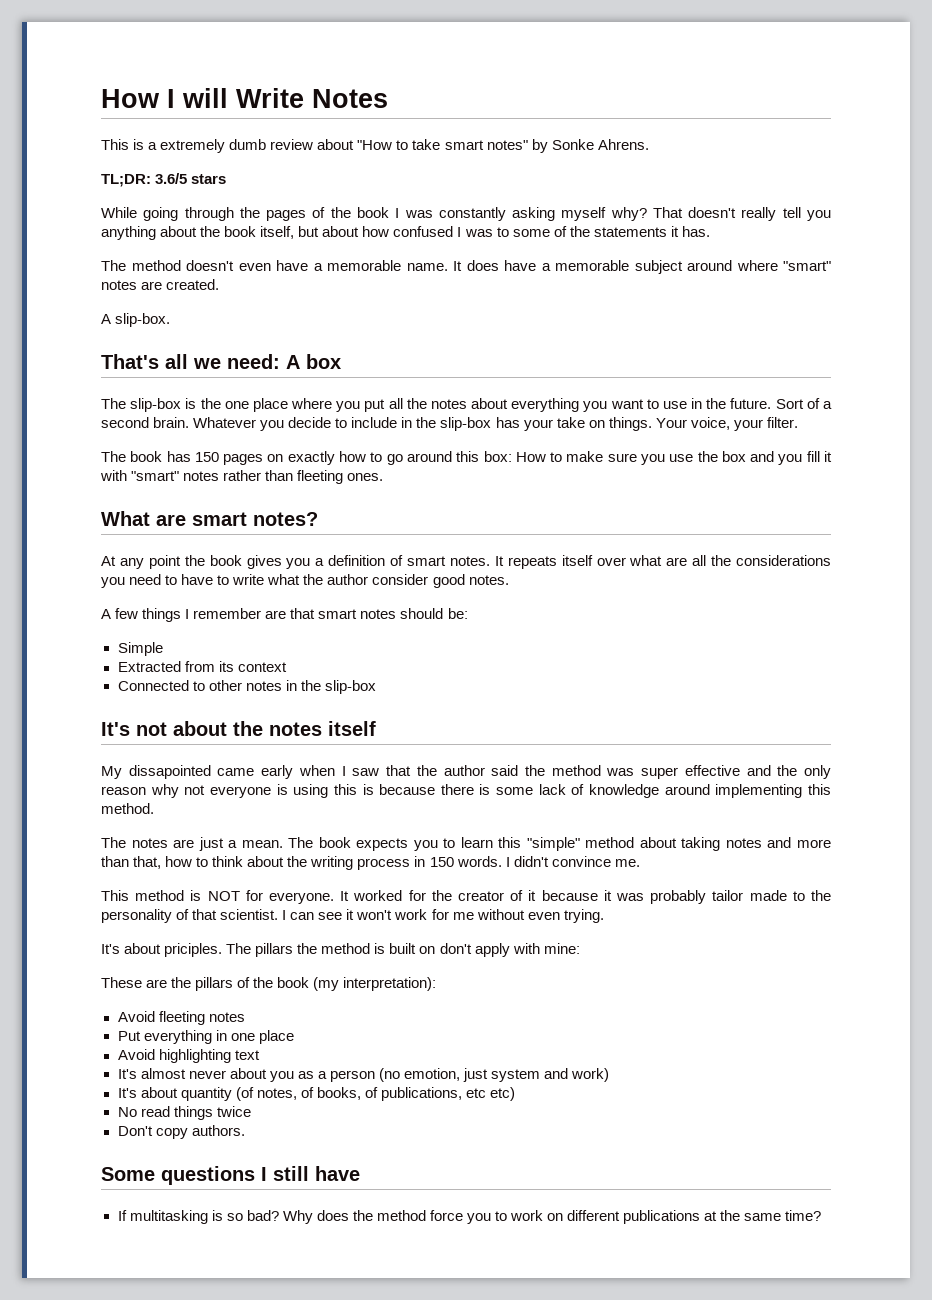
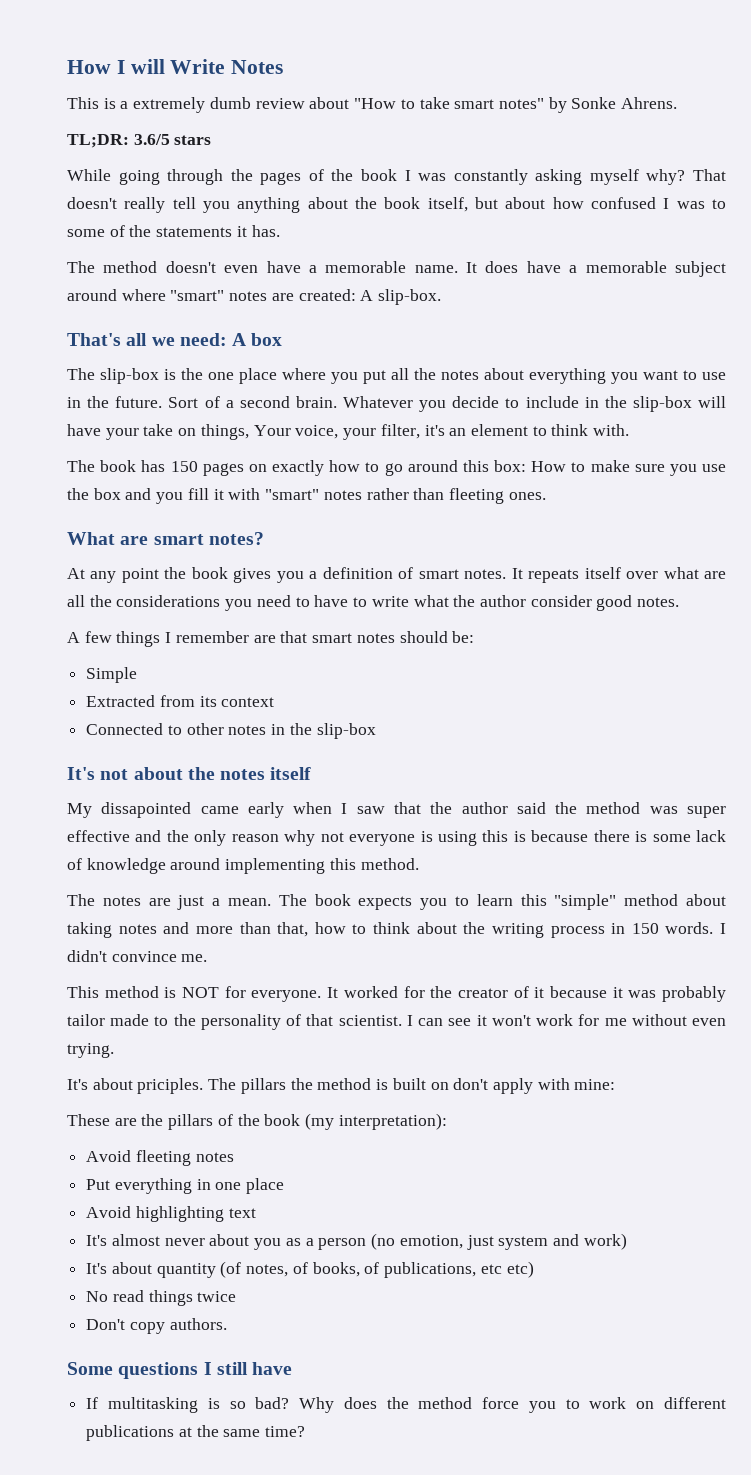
[166,279,220,290] created. // -> [298,289,356,301] created:
[495,417,520,428] has -> [698,396,726,408] [67,424,101,436] will have
[608,417,652,431] things. -> [200,424,249,440] things,
[766,417,798,428] filter. -> [380,424,630,439] filter, it's an element to think with.

